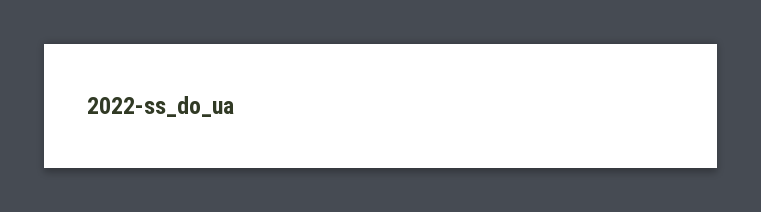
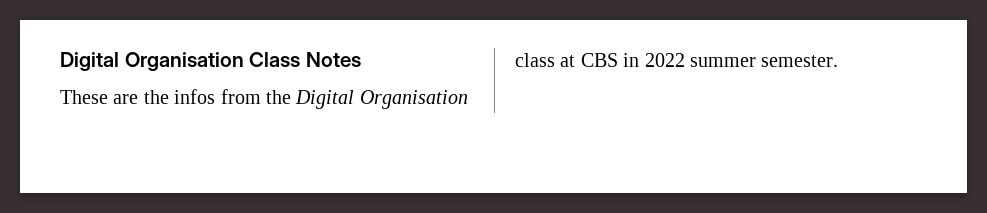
[87,96,234,117] 2022-ss_do_ua -> [60,52,361,71] [60,89,468,109] [515,53,839,67] Digital Organisation Class Notes // These are the infos from the Digital Organisation class at CBS in 2022 summer semester.

